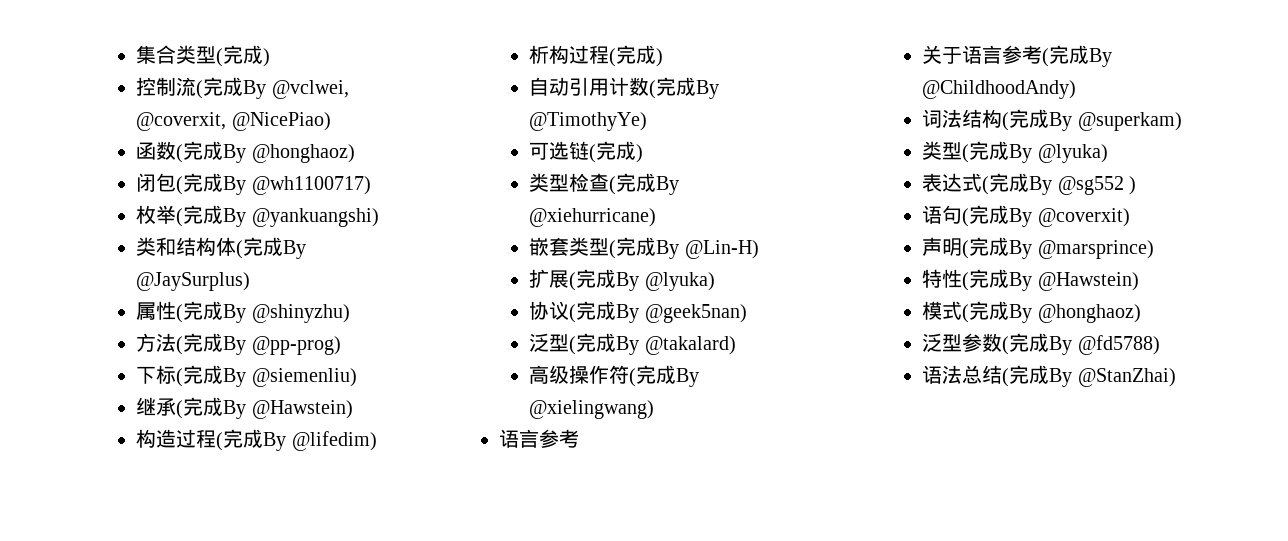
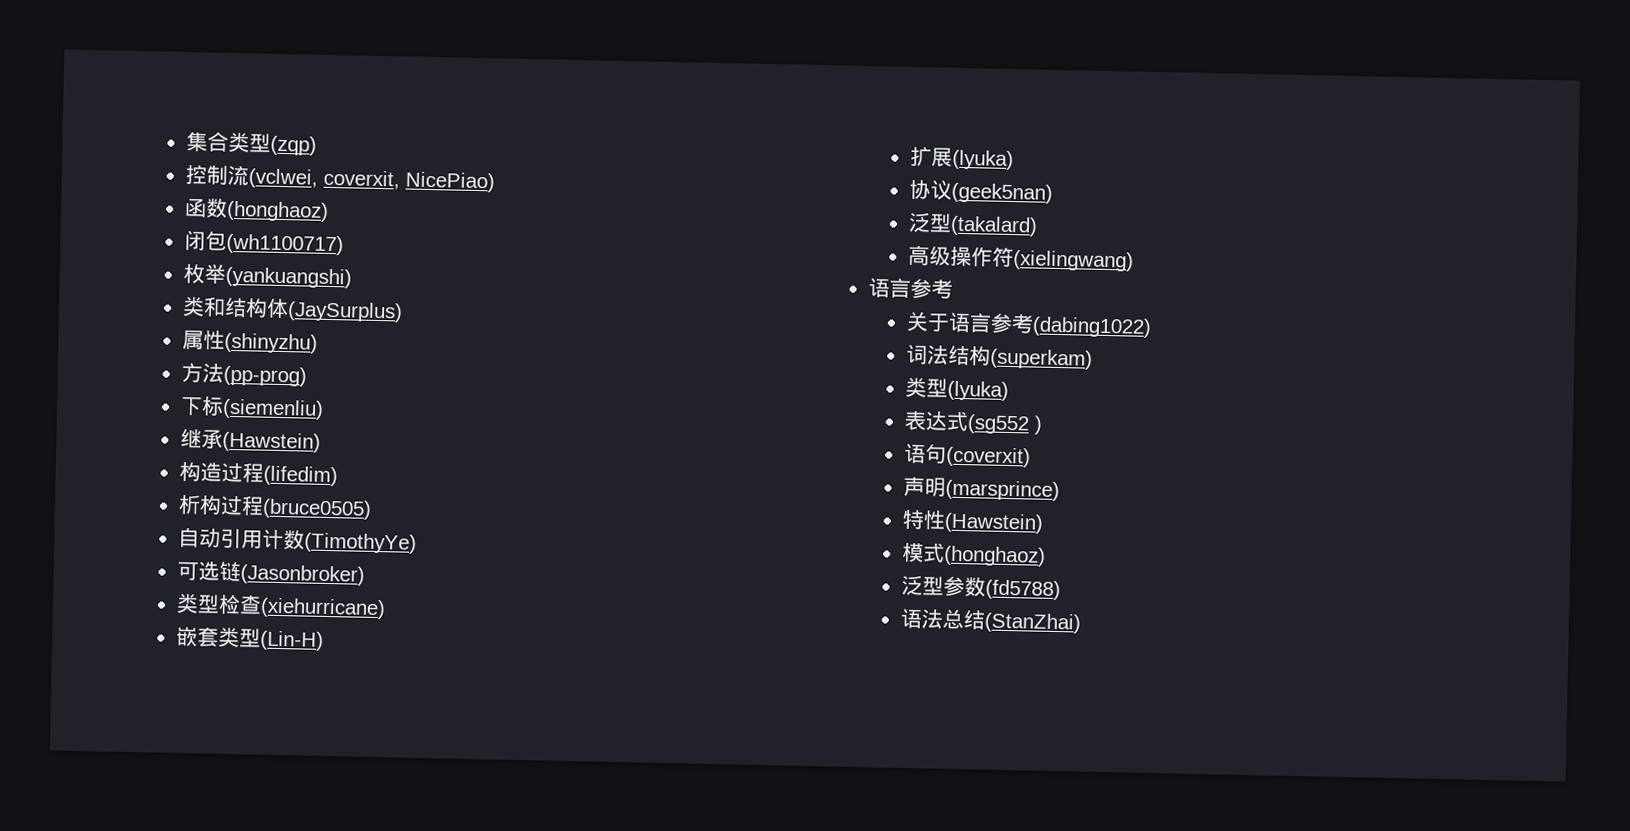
[216,45,271,67] (完成) -> [269,135,317,156] (zqp)
[196,77,349,99] [136,112,331,131] [136,141,355,163] [136,173,371,195] [136,205,379,227] [136,237,307,259] [136,272,251,291] [136,301,350,323] [136,333,341,355] [136,365,357,387] [136,397,353,419] [136,429,377,451] (完成By @vclwei, @coverxit, @NicePiao) // 函数(完成By @honghaoz) // 闭包(完成By @wh1100717) // 枚举(完成By @yankuangshi) // 类和结构体(完成By @JaySurplus) // 属性(完成By @shinyzhu) // 方法(完成By @pp-prog) // 下标(完成By @siemenliu) // 继承(完成By @Hawstein) // 构造过程(完成By @lifedim) -> [247,168,495,193] [183,197,329,222] [183,229,344,256] [182,263,352,289] [181,295,403,323] [181,329,318,354] [180,361,307,387] [179,396,324,420] [179,428,321,453] [178,461,338,487] (vclwei, coverxit, NicePiao) // 函数(honghaoz) // 闭包(wh1100717) // 枚举(yankuangshi) // 类和结构体(JaySurplus) // 属性(shinyzhu) // 方法(pp-prog) // 下标(siemenliu) // 继承(Hawstein) // 构造过程(lifedim)
[609,45,664,67] (完成) -> [261,498,372,520] (bruce0505)
[649,77,720,99] [529,112,648,131] (完成By @TimothyYe) -> [303,532,417,554] (TimothyYe)
[589,141,644,163] (完成) -> [239,564,365,586] (Jasonbroker)
[609,173,680,195] [529,208,657,227] [529,237,759,259] [529,269,715,291] [529,301,747,323] [529,333,736,355] (完成By @xiehurricane) // 嵌套类型(完成By @Lin-H) // 扩展(完成By @lyuka) // 协议(完成By @geek5nan) // 泛型(完成By @takalard) -> [259,597,386,620] [175,626,324,651] [909,145,1014,171] [908,179,1053,204] [907,211,1038,237] (xiehurricane) // 嵌套类型(Lin-H) // 扩展(lyuka) // 协议(geek5nan) // 泛型(takalard)
[629,365,700,387] [529,400,655,419] (完成By @xielingwang) -> [1012,250,1134,272] (xielingwang)
[1042,45,1113,67] [922,80,1077,99] [922,109,1182,131] [922,141,1108,163] [922,173,1136,195] [922,205,1130,227] [922,237,1154,259] [922,269,1139,291] [922,301,1141,323] [922,333,1160,355] [922,365,1176,387] (完成By @ChildhoodAndy) // 词法结构(完成By @superkam) // 类型(完成By @lyuka) // 表达式(完成By @sg552 ) // 语句(完成By @coverxit) // 声明(完成By @marsprince) // 特性(完成By @Hawstein) // 模式(完成By @honghaoz) // 泛型参数(完成By @fd5788) // 语法总结(完成By @StanZhai) -> [1031,316,1152,338] [905,344,1093,370] [904,376,1009,401] [903,410,1043,435] [903,443,1031,468] [902,475,1060,502] [901,508,1044,534] [901,542,1046,567] [900,574,1061,601] [899,608,1081,634] (dabing1022) // 词法结构(superkam) // 类型(lyuka) // 表达式(sg552 ) // 语句(coverxit) // 声明(marsprince) // 特性(Hawstein) // 模式(honghaoz) // 泛型参数(fd5788) // 语法总结(StanZhai)

